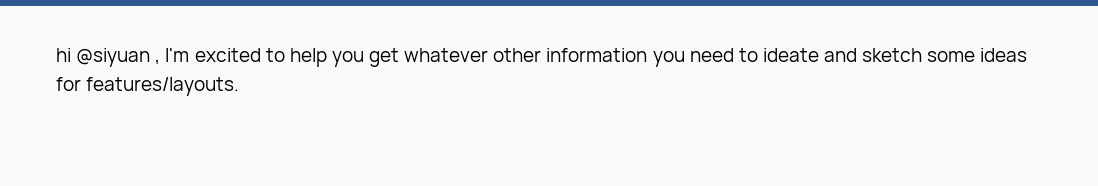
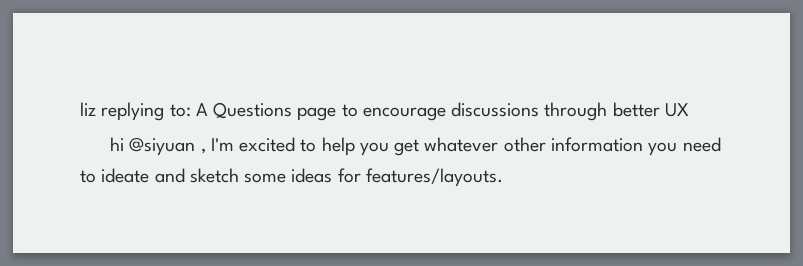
(56, 55) none -> [80,102,689,121] liz replying to: A Questions page to encourage discussions through better UX //

